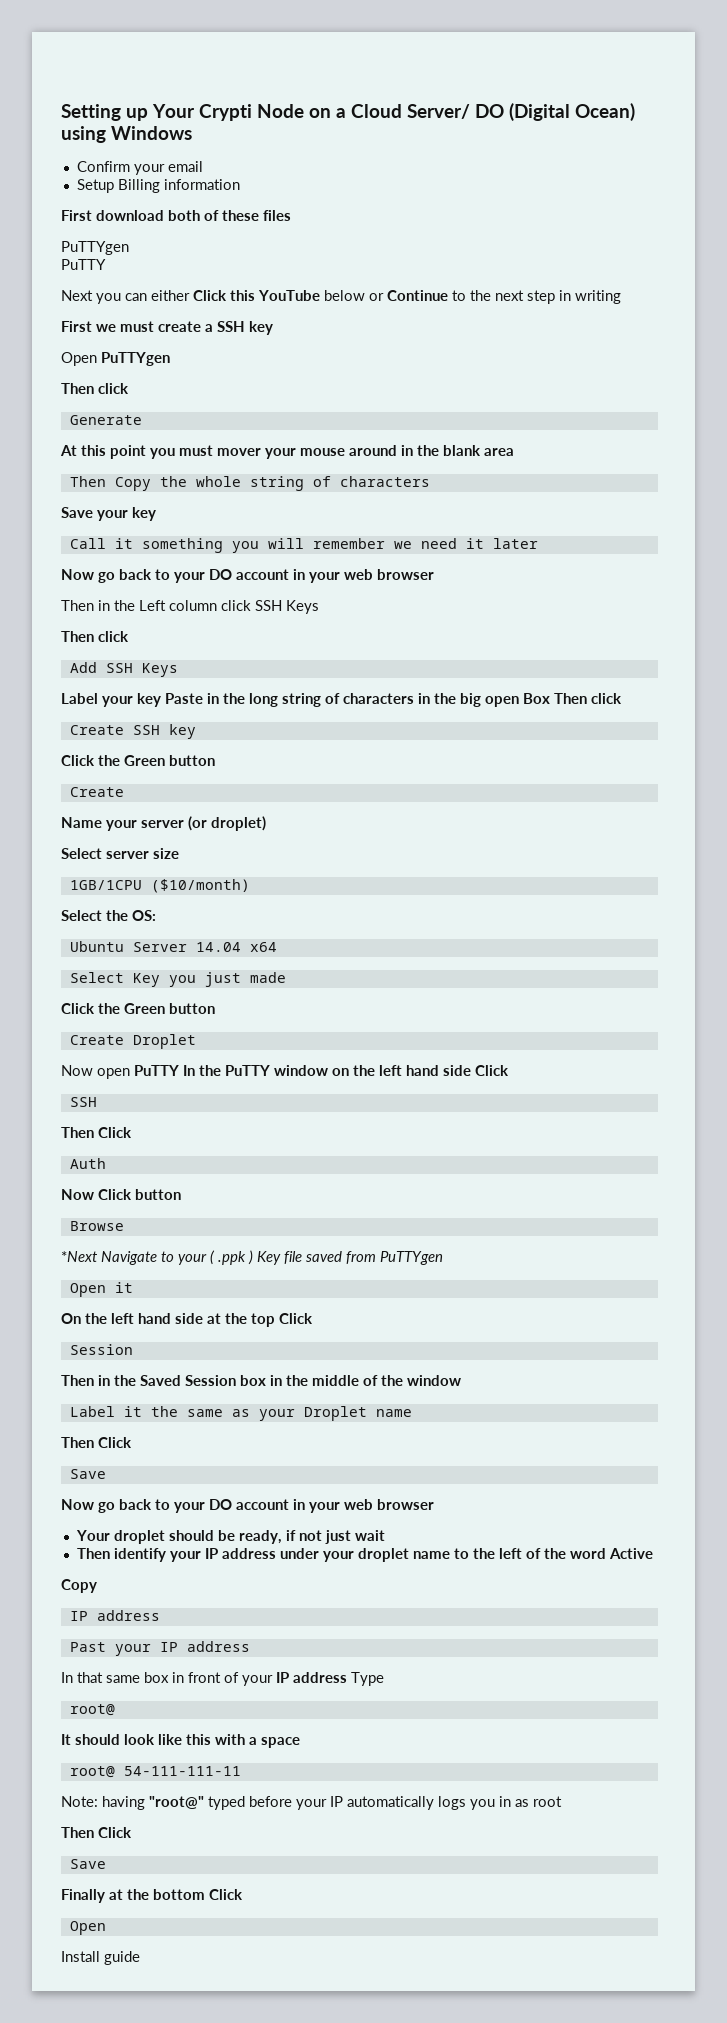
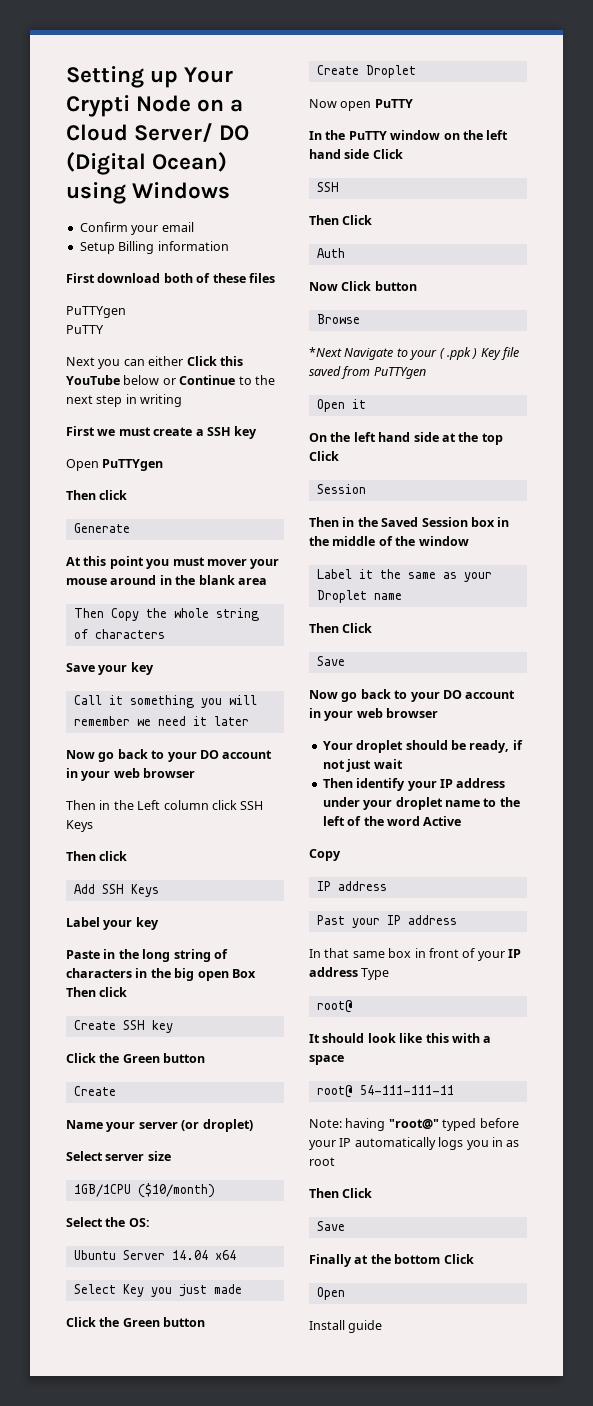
(161, 700) none -> (159, 923) //
(179, 1070) none -> (413, 103) //

